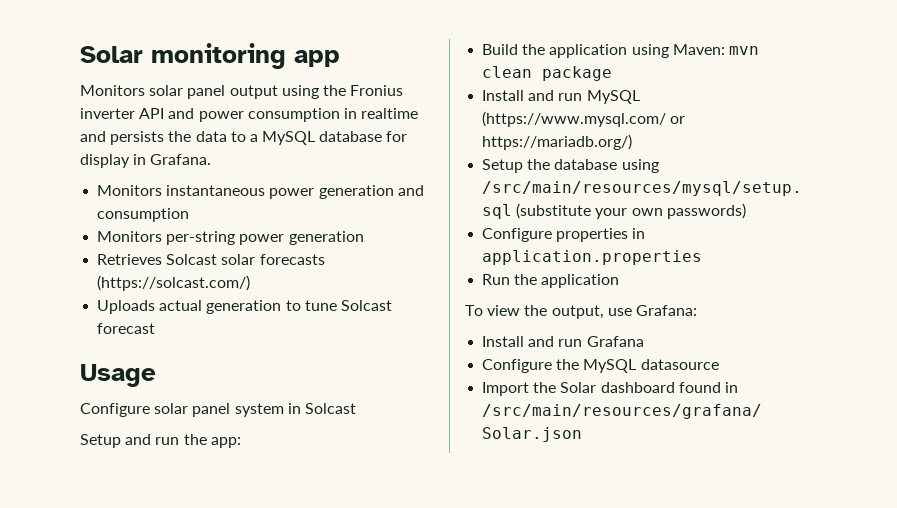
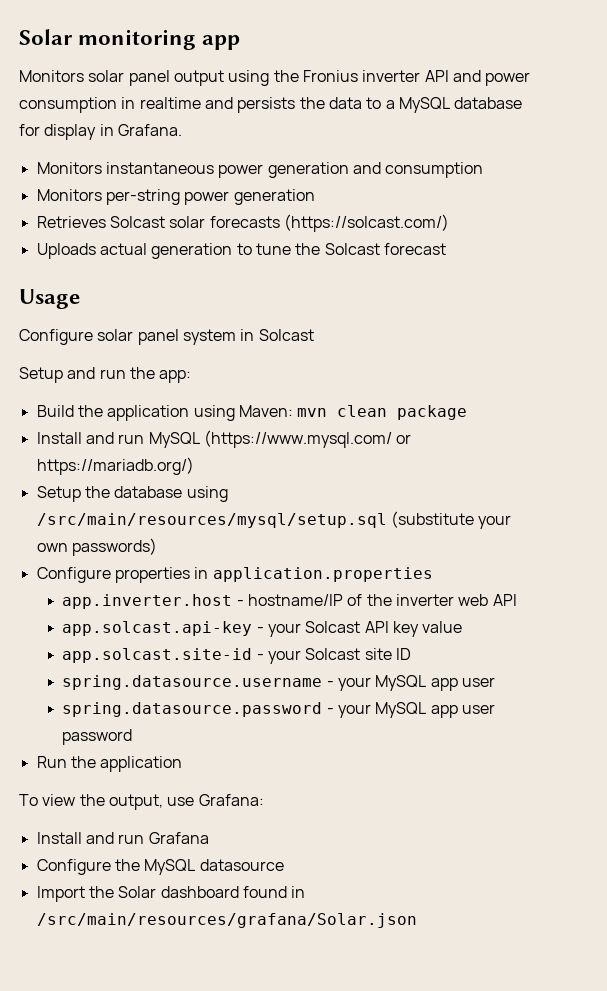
(337, 305) none -> [295,243,321,255] the
(703, 257) none -> [62,594,517,609] [62,621,463,637] [62,648,412,664] [62,675,496,691] [62,702,496,718] [62,729,133,745] // app.inverter.host - hostname/IP of the inverter web API // app.solcast.api-key - your Solcast API key value // app.solcast.site-id - your Solcast site ID // spring.datasource.username - your MySQL app user // spring.datasource.password - your MySQL app user password

